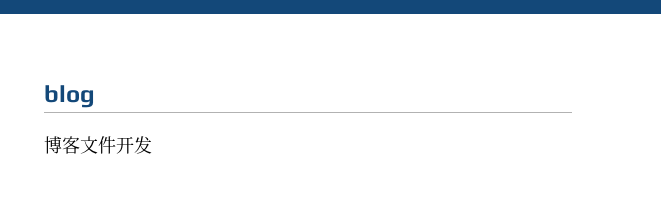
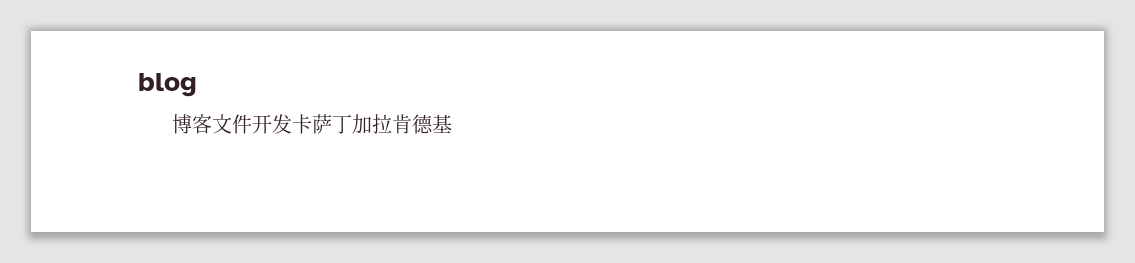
(152, 145) none -> [292,114,453,134] 卡萨丁加拉肯德基

